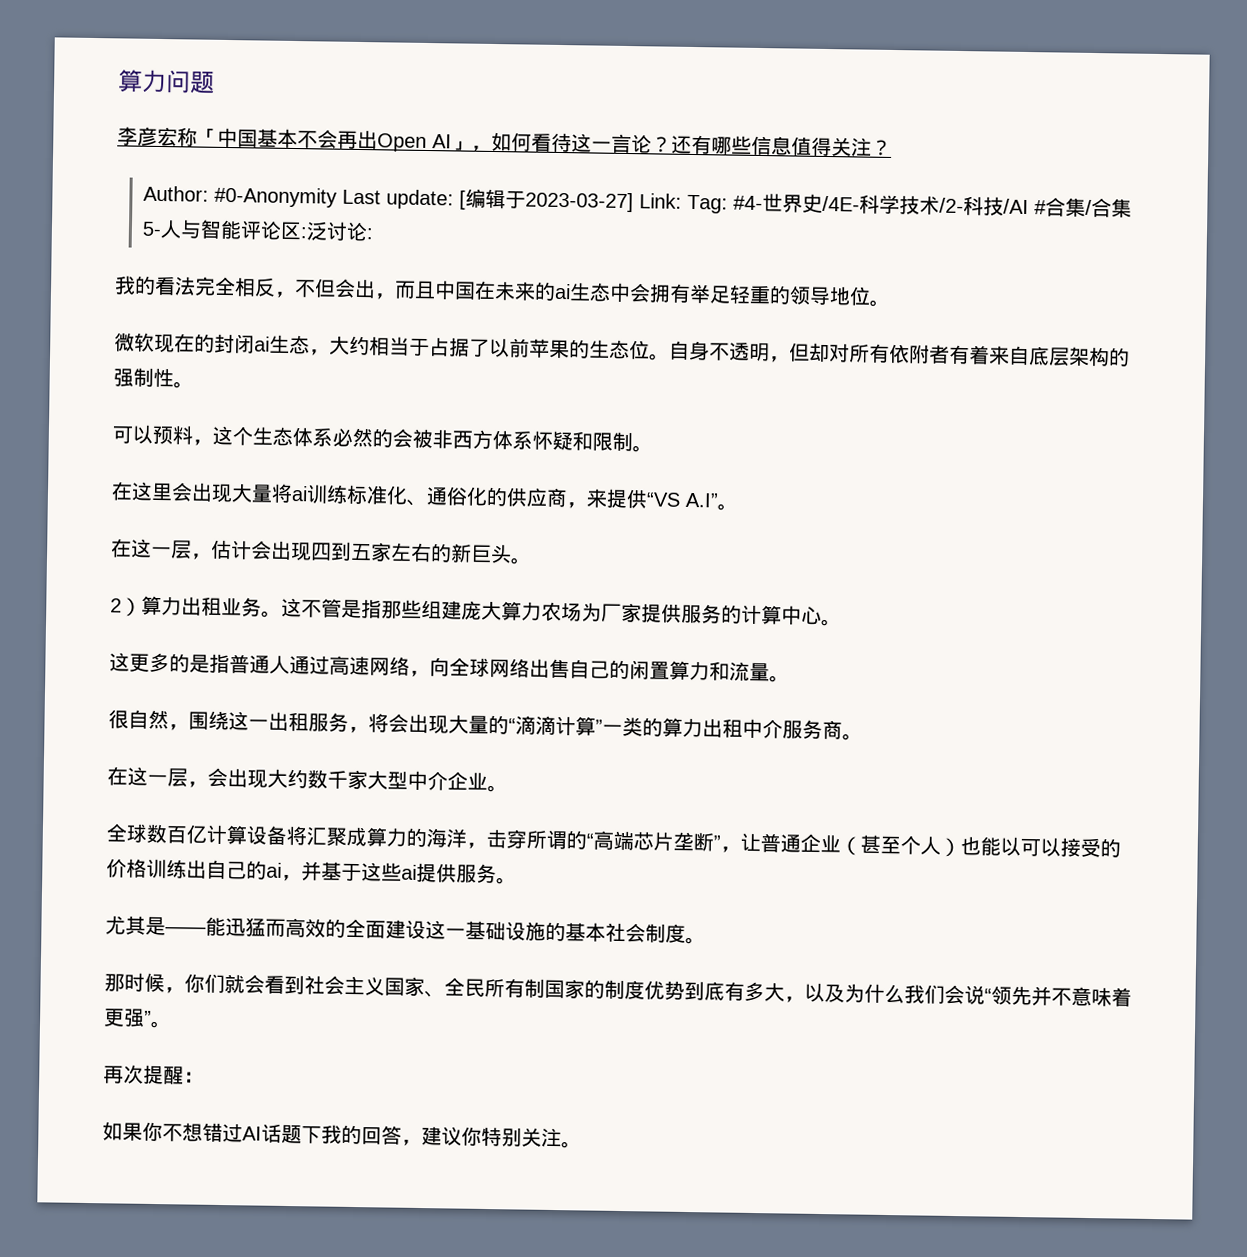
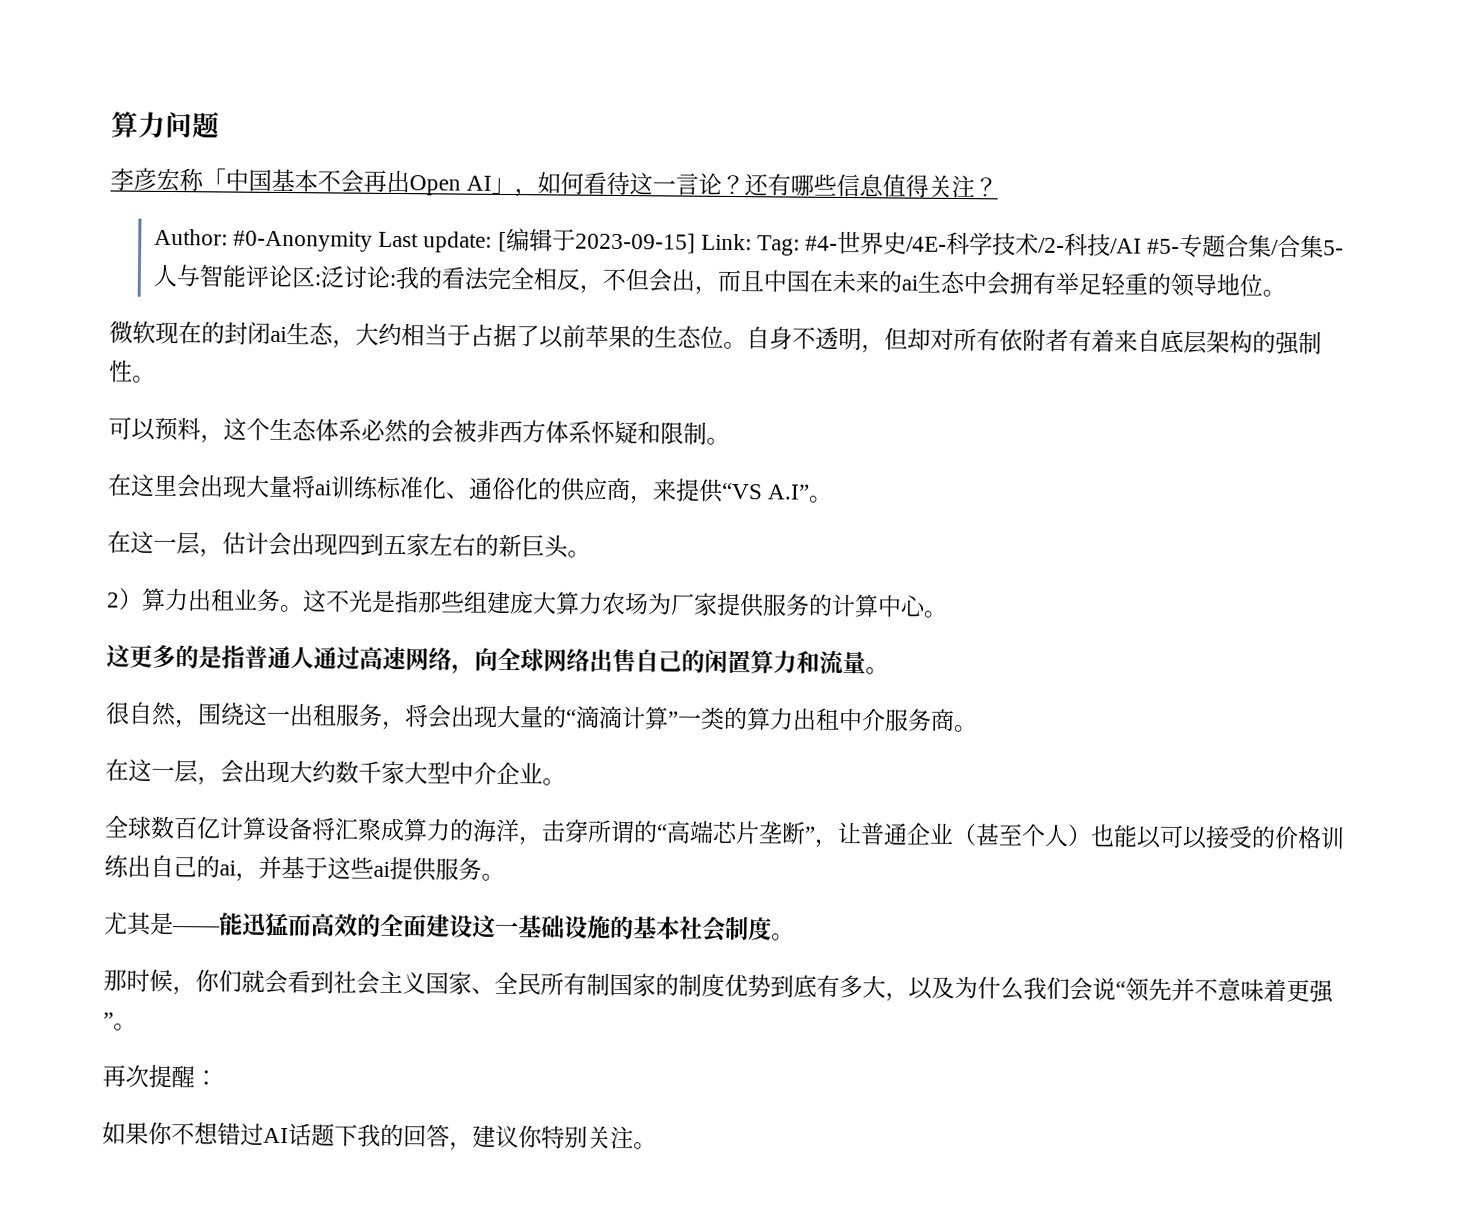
[524,191,634,213] 2023-03-27] -> [574,232,696,254] 2023-09-15]
[1033,200,1047,215] # -> [1147,233,1227,259] #5-专题
(373, 234) // -> (396, 280) none
[321,598,342,618] 管 -> [348,589,373,613] 光

